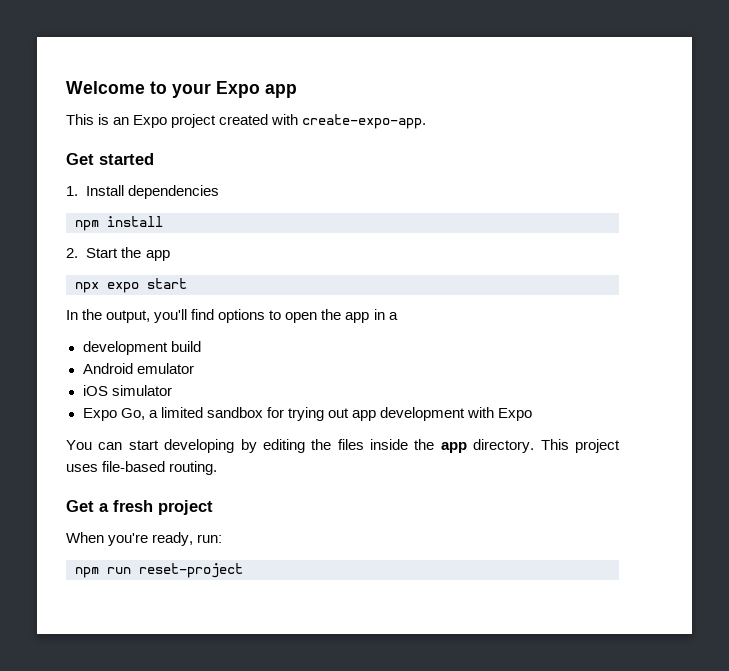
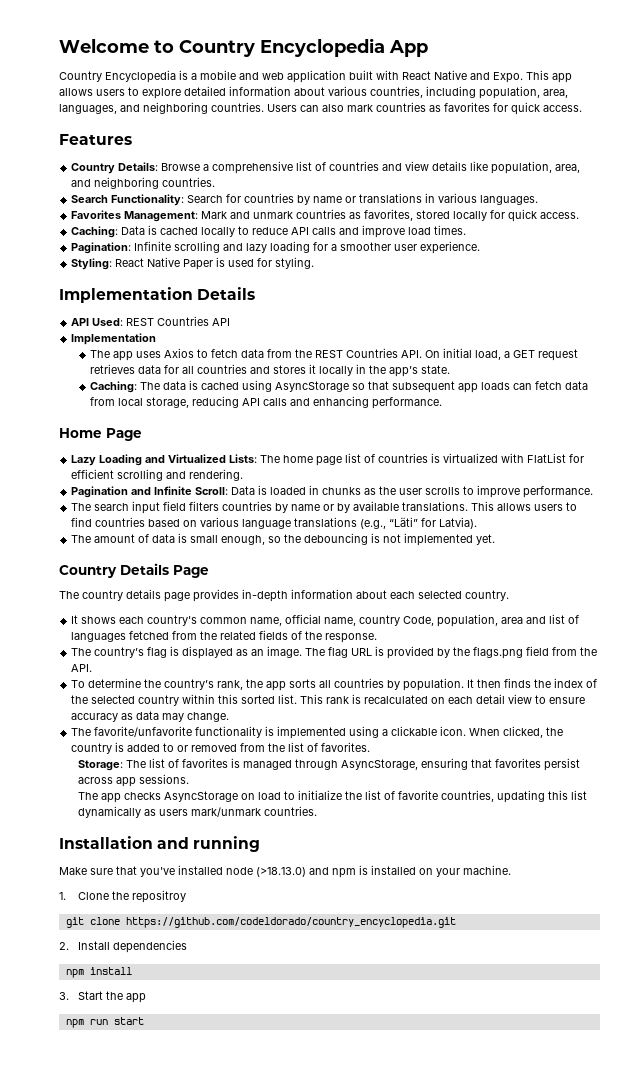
[172,81,297,98] [66,114,427,129] [66,153,154,165] [66,186,78,196] your Expo app // This is an Expo project created with create-expo-app. // Get started // 1. -> [179,38,428,57] [59,70,572,83] [59,86,568,99] [59,102,582,115] [59,134,132,145] [71,161,581,174] [71,177,216,189] [71,193,539,206] [71,209,580,222] [71,225,467,238] [71,241,481,254] [71,257,315,270] [59,287,256,303] [71,316,231,326] [71,333,157,345] [90,348,579,361] [90,364,451,377] [90,380,589,393] [90,396,443,409] [59,428,142,441] [71,453,585,466] [71,469,244,481] [71,485,594,498] [71,501,578,514] [71,517,478,529] [71,533,496,546] [59,563,209,578] [59,589,509,602] [71,614,580,627] [71,630,378,643] [71,646,598,659] [71,664,93,672] [71,678,598,691] [71,694,586,706] [71,711,230,722] [71,726,564,739] [71,742,371,754] [77,758,580,771] [77,774,189,787] [77,790,587,803] [77,806,317,818] [59,836,261,852] [59,865,511,878] [59,890,186,903] [65,917,456,928] [59,942,69,950] Country Encyclopedia App // Country Encyclopedia is a mobile and web application built with React Native and Expo. This app allows users to explore detailed information about various countries, including population, area, languages, and neighboring countries. Users can also mark countries as favorites for quick access. // Features // Country Details: Browse a comprehensive list of countries and view details like population, area, and neighboring countries. // Search Functionality: Search for countries by name or translations in various languages. // Favorites Management: Mark and unmark countries as favorites, stored locally for quick access. // Caching: Data is cached locally to reduce API calls and improve load times. // Pagination: Infinite scrolling and lazy loading for a smoother user experience. // Styling: React Native Paper is used for styling. // Implementation Details // API Used: REST Countries API // Implementation // The app uses Axios to fetch data from the REST Countries API. On initial load, a GET request retrieves data for all countries and stores it locally in the app’s state. // Caching: The data is cached using AsyncStorage so that subsequent app loads can fetch data from local storage, reducing API calls and enhancing performance. // Home Page // Lazy Loading and Virtualized Lists: The home page list of countries is virtualized with FlatList for efficient scrolling and rendering. // Pagination and Infinite Scroll: Data is loaded in chunks as the user scrolls to improve performance. // The search input field filters countries by name or by available translations. This allows users to find countries based on various language translations (e.g., “Läti” for Latvia). // The amount of data is small enough, so the debouncing is not implemented yet. // Country Details Page // The country details page provides in-depth information about each selected country. // It shows each country's common name, official name, country Code, population, area and list of languages fetched from the related fields of the response. // The country’s flag is displayed as an image. The flag URL is provided by the flags.png field from the API. // To determine the country’s rank, the app sorts all countries by population. It then finds the index of the selected country within this sorted list. This rank is recalculated on each detail view to ensure accuracy as data may change. // The favorite/unfavorite functionality is implemented using a clickable icon. When clicked, the country is added to or removed from the list of favorites. // Storage: The list of favorites is managed through AsyncStorage, ensuring that favorites persist across app sessions. // The app checks AsyncStorage on load to initialize the list of favorite countries, updating this list dynamically as users mark/unmark countries. // Installation and running // Make sure that you've installed node (>18.13.0) and npm is installed on your machine. // 1. Clone the repositroy // git clone https://github.com/codeldorado/country_encyclopedia.git // 2.
[66,248,78,258] 2. -> [59,992,69,1000] 3.
[75,278,187,293] [66,309,398,323] [82,341,201,355] [82,363,194,374] [82,385,172,396] [82,407,533,421] [66,439,620,453] [66,461,218,475] [66,500,213,515] [66,532,223,546] // npx expo start // In the output, you'll find options to open the app in a // development build // Android emulator // iOS simulator // Expo Go, a limited sandbox for trying out app development with Expo // You can start developing by editing the files inside the app directory. This project uses file-based routing. // Get a fresh project // When you're ready, run: -> (146, 998) none
[139,563,243,578] reset-project -> [113,1017,144,1025] start

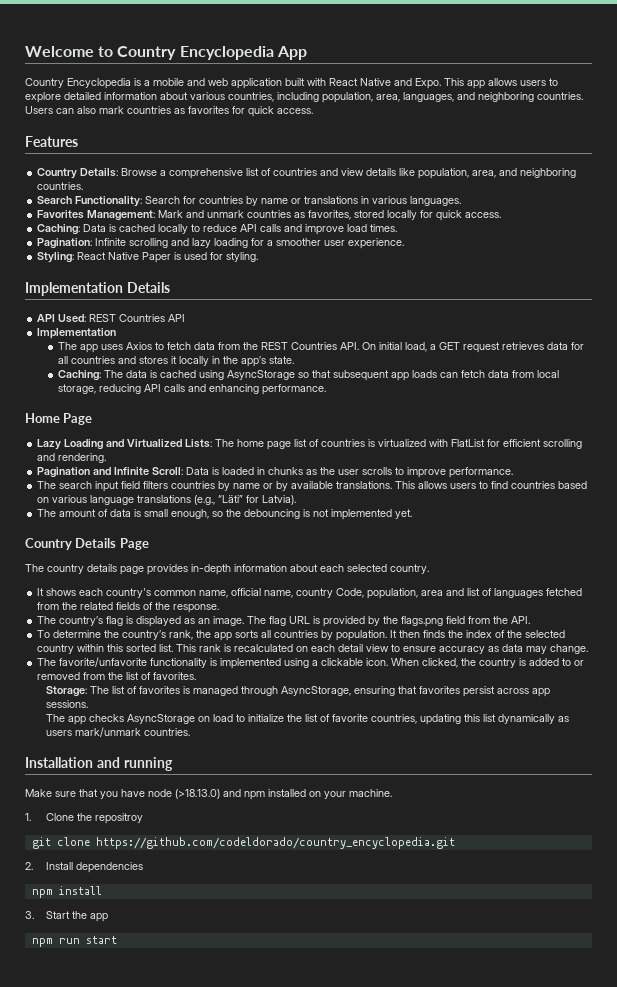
[140,865,223,877] you've installed -> [100,789,145,799] you have
[359,865,368,875] is -> (265, 795) none

